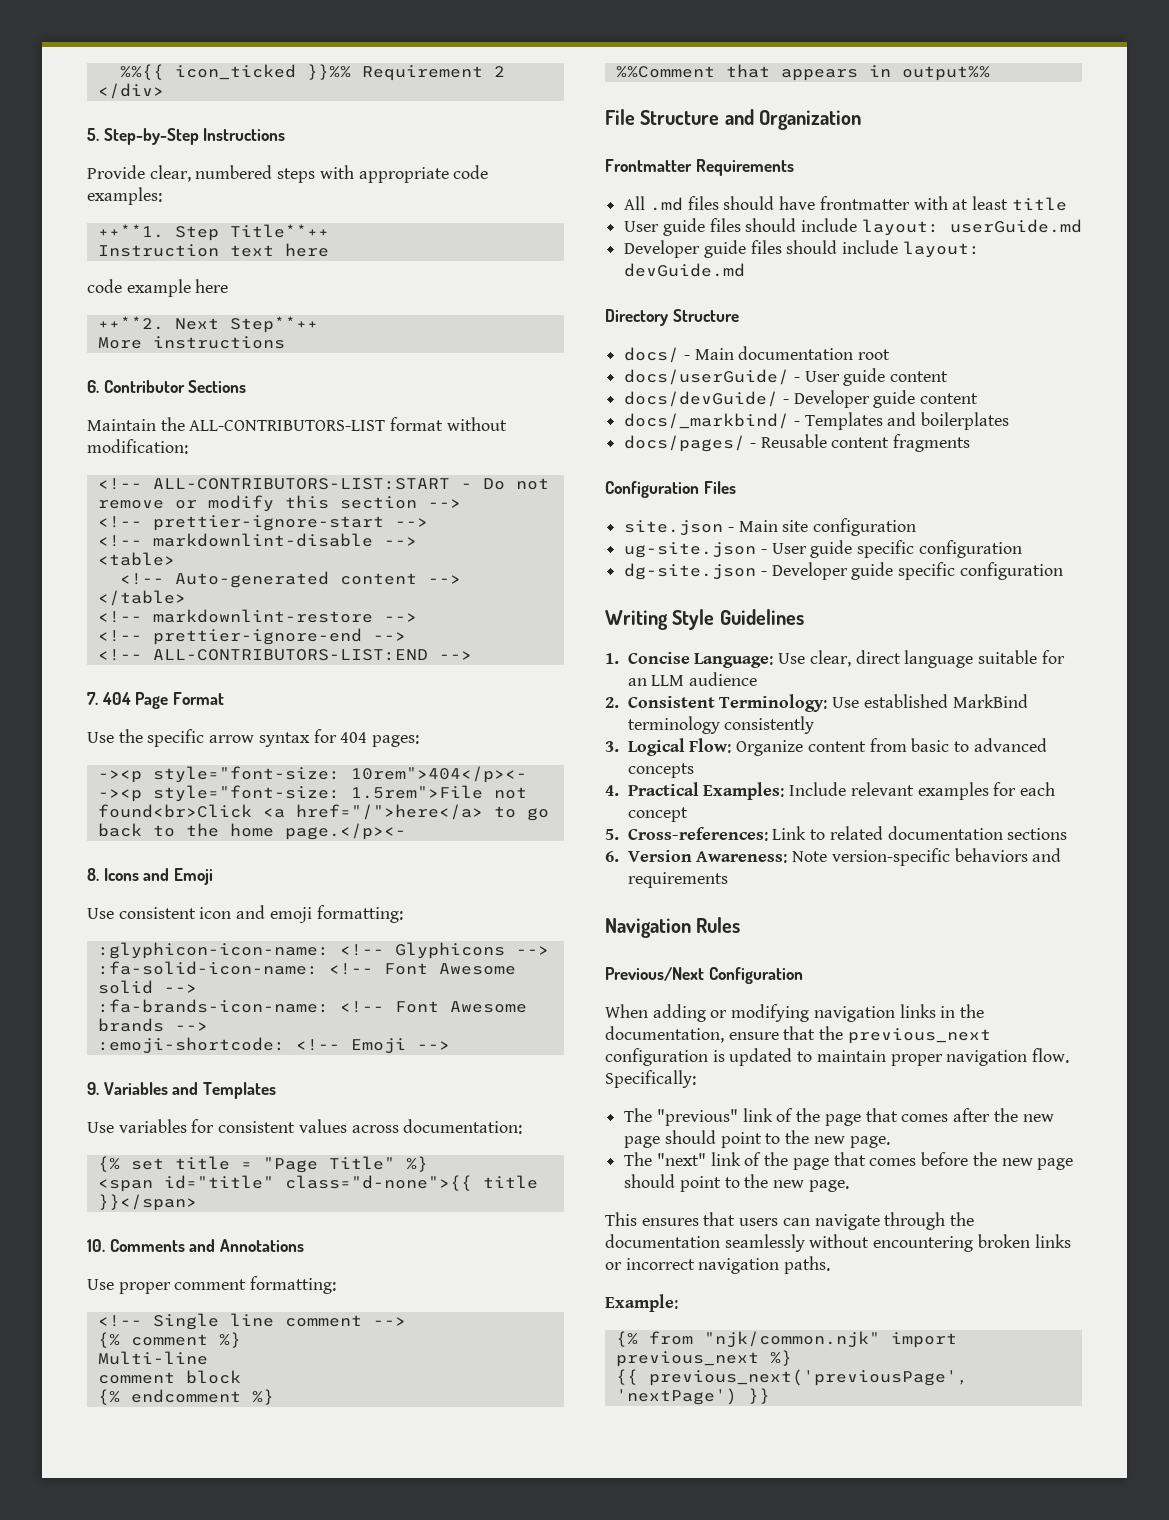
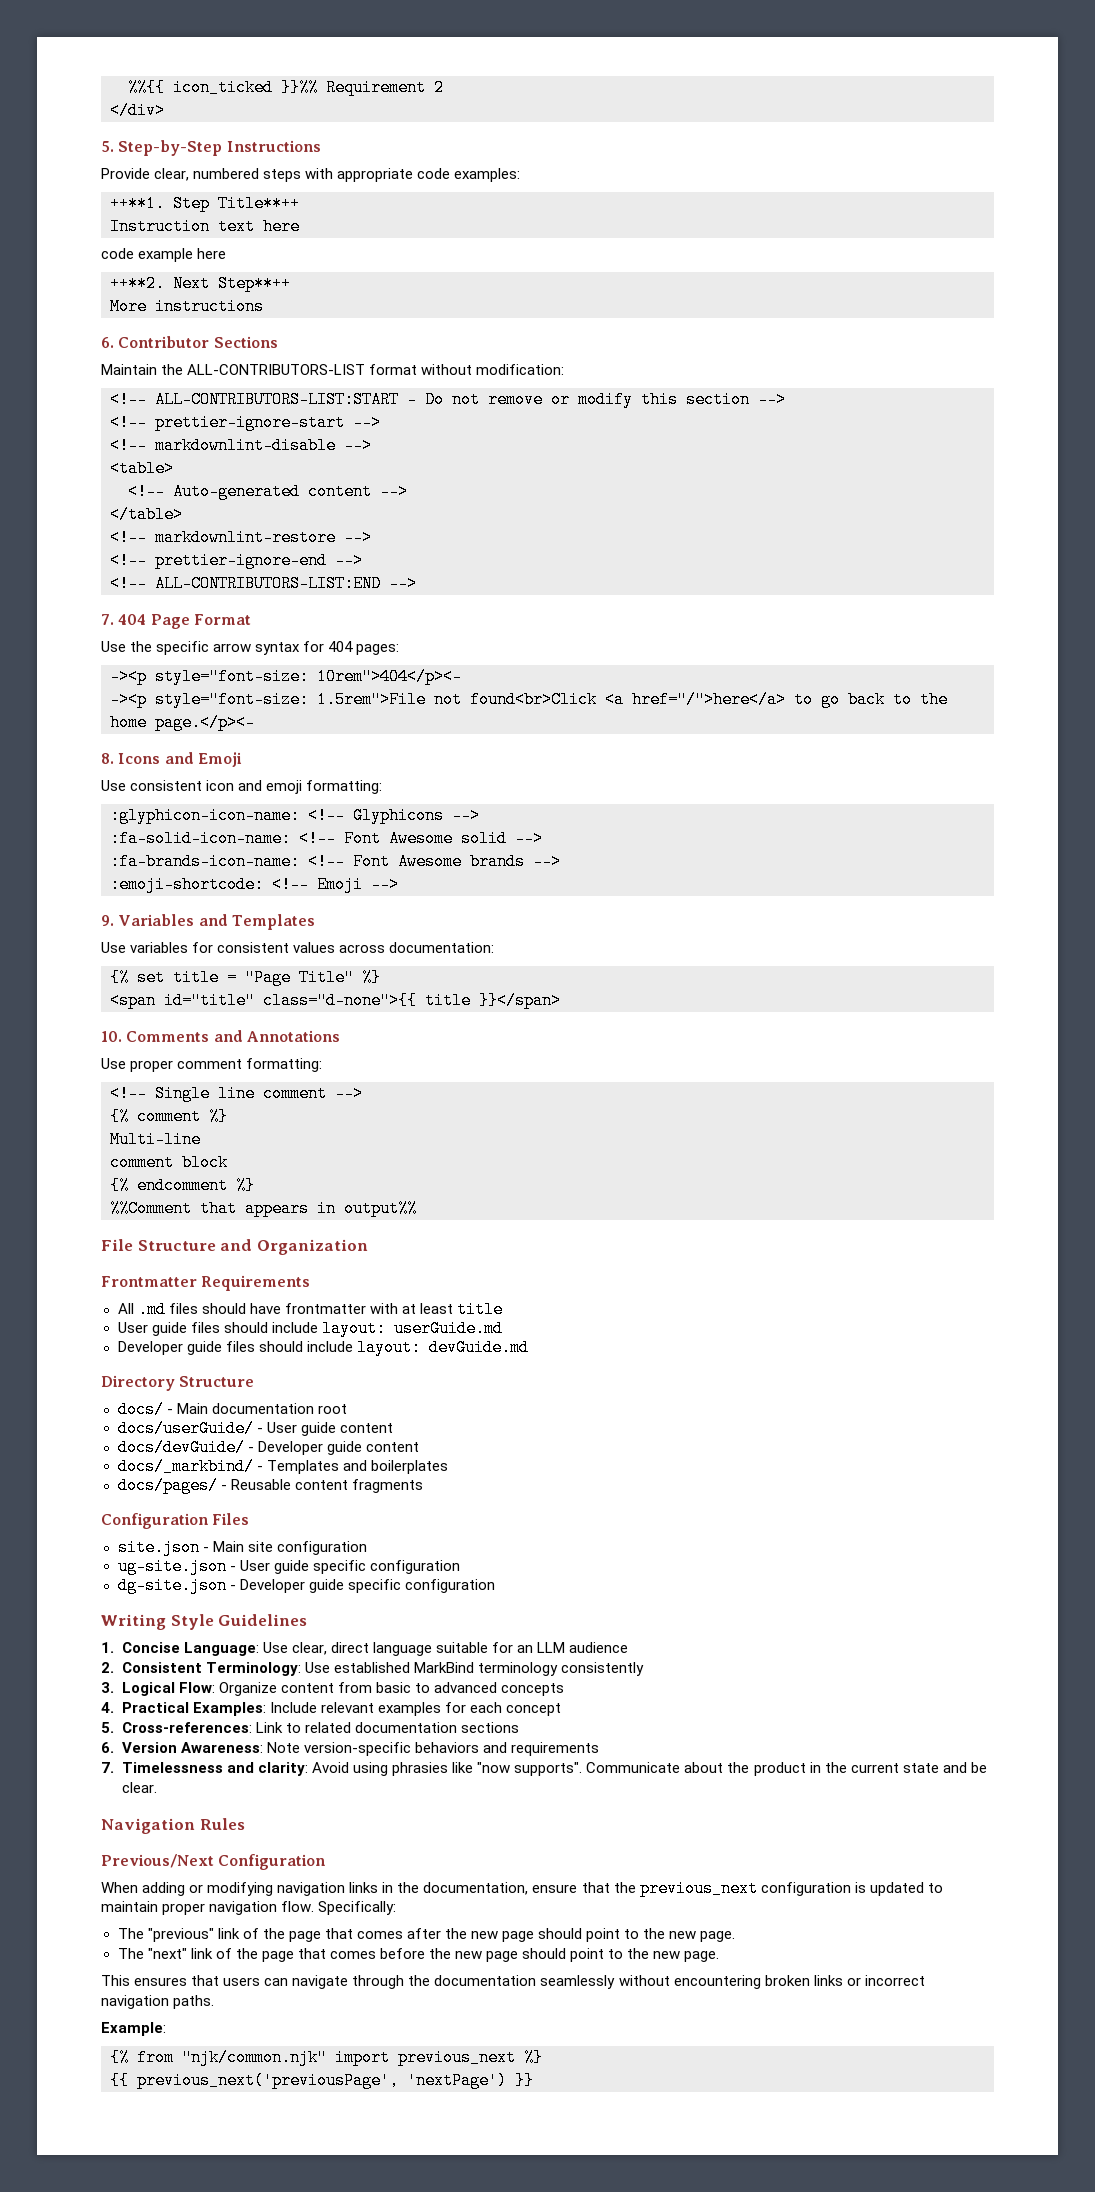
(728, 880) none -> [101,1762,987,1776] [121,1782,157,1793] // 7. Timelessness and clarity: Avoid using phrasies like "now supports". Communicate about the product in the current state and be clear.

